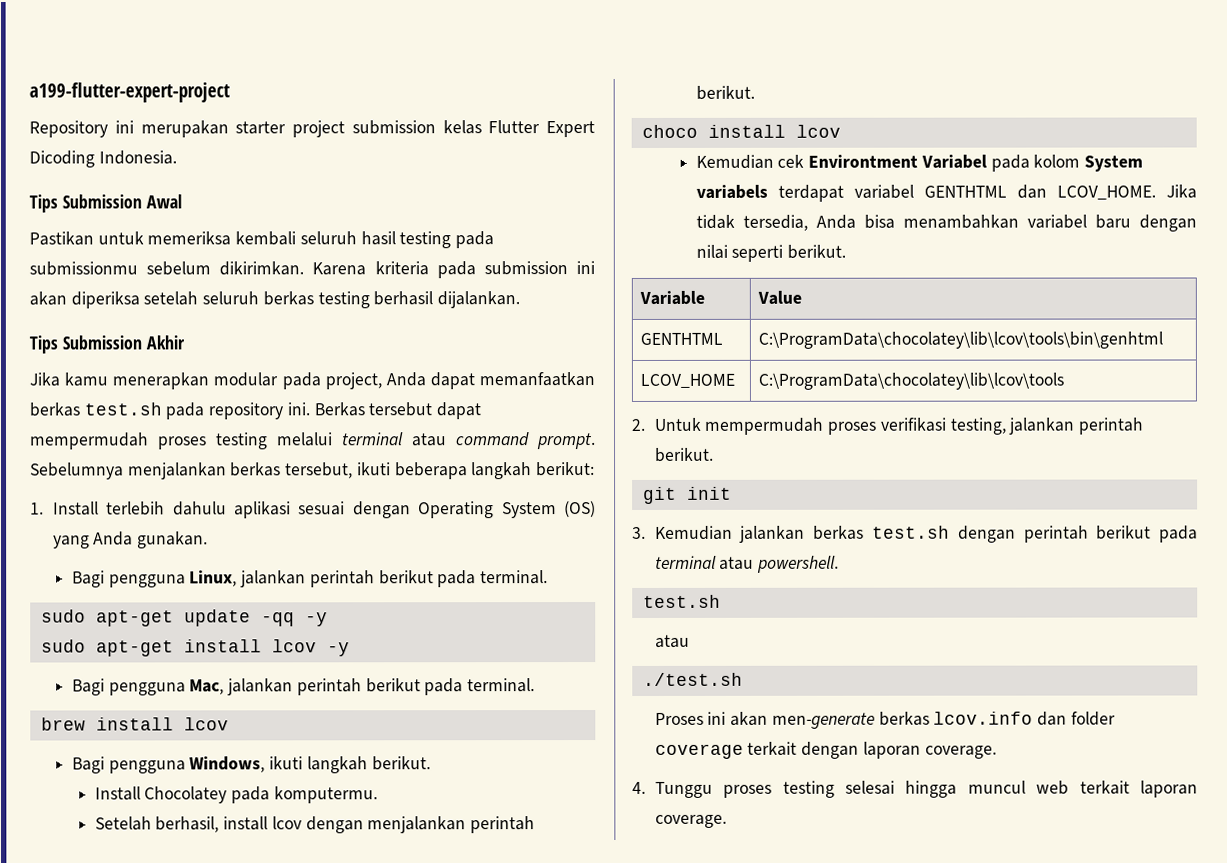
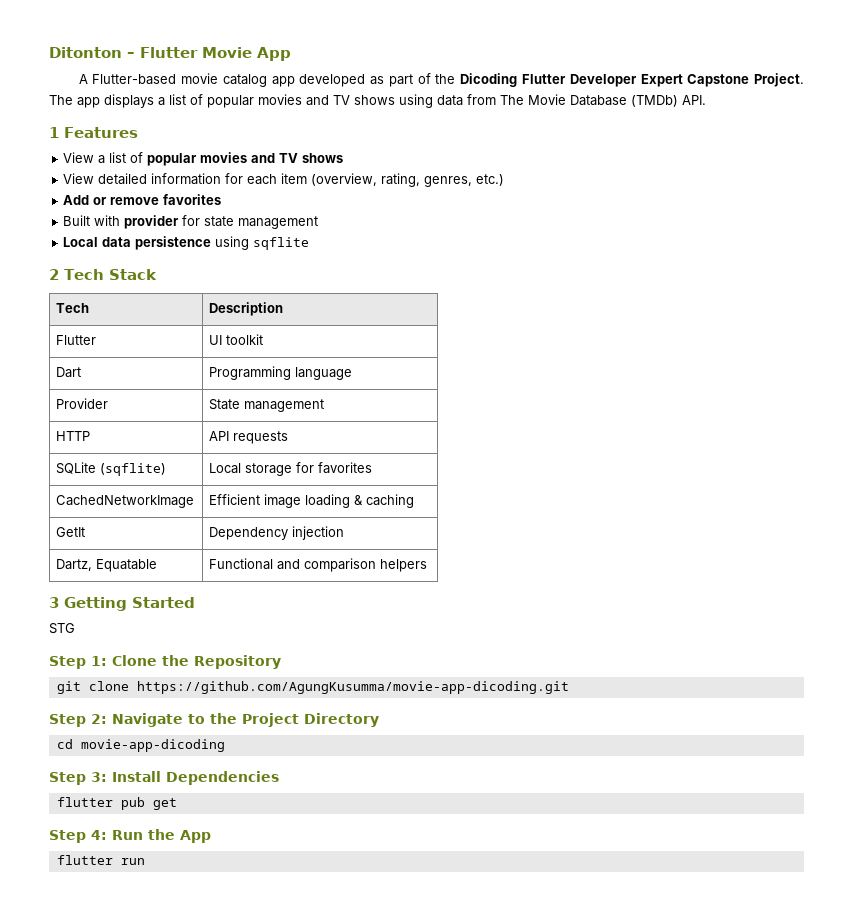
[29,82,230,103] [29,120,595,138] [29,150,177,168] [29,194,182,213] [29,231,495,249] [29,261,595,279] [29,291,521,309] [29,335,185,354] [29,372,595,390] [29,402,482,420] [30,432,596,450] [30,462,596,480] [30,501,596,519] [52,531,209,549] [71,570,549,588] [40,609,328,627] [40,639,350,657] [71,678,536,696] [40,717,229,731] [71,756,431,774] [94,786,378,804] [94,816,536,834] [695,85,755,100] [641,124,841,138] [695,154,1144,172] [695,184,1197,202] [695,214,1197,232] [695,244,847,262] [638,290,705,305] [756,290,802,305] [639,332,723,345] [757,331,1163,349] [639,373,735,388] [757,372,1064,390] [631,417,1145,435] [654,447,714,462] [642,486,732,504] [632,525,1198,543] [654,555,840,573] [642,594,721,608] [654,634,690,648] [642,672,743,686] [654,711,1116,729] [654,741,997,759] [632,780,1198,798] [654,814,727,828] a199-flutter-expert-project // Repository ini merupakan starter project submission kelas Flutter Expert Dicoding Indonesia. // Tips Submission Awal // Pastikan untuk memeriksa kembali seluruh hasil testing pada submissionmu sebelum dikirimkan. Karena kriteria pada submission ini akan diperiksa setelah seluruh berkas testing berhasil dijalankan. // Tips Submission Akhir // Jika kamu menerapkan modular pada project, Anda dapat memanfaatkan berkas test.sh pada repository ini. Berkas tersebut dapat mempermudah proses testing melalui terminal atau command prompt. Sebelumnya menjalankan berkas tersebut, ikuti beberapa langkah berikut: // 1. Install terlebih dahulu aplikasi sesuai dengan Operating System (OS) yang Anda gunakan. // Bagi pengguna Linux, jalankan perintah berikut pada terminal. // sudo apt-get update -qq -y // sudo apt-get install lcov -y // Bagi pengguna Mac, jalankan perintah berikut pada terminal. // brew install lcov // Bagi pengguna Windows, ikuti langkah berikut. // Install Chocolatey pada komputermu. // Setelah berhasil, install lcov dengan menjalankan perintah berikut. // choco install lcov // Kemudian cek Environtment Variabel pada kolom System variabels terdapat variabel GENTHTML dan LCOV_HOME. Jika tidak tersedia, Anda bisa menambahkan variabel baru dengan nilai seperti berikut. // Variable | Value // GENTHTML | C:\ProgramData\chocolatey\lib\lcov\tools\bin\genhtml // LCOV_HOME | C:\ProgramData\chocolatey\lib\lcov\tools // 2. Untuk mempermudah proses verifikasi testing, jalankan perintah berikut. // git init // 3. Kemudian jalankan berkas test.sh dengan perintah berikut pada terminal atau powershell. // test.sh // atau // ./test.sh // Proses ini akan men-generate berkas lcov.info dan folder coverage terkait dengan laporan coverage. // 4. Tunggu proses testing selesai hingga muncul web terkait laporan coverage. -> [49,47,291,61] [78,73,804,87] [49,94,706,108] [49,127,138,138] [63,152,344,166] [63,173,505,187] [63,194,222,205] [63,215,319,229] [63,236,310,250] [49,269,157,280] [56,303,90,313] [209,302,284,316] [56,335,97,345] [209,334,264,345] [56,367,82,378] [209,366,353,380] [56,398,109,409] [209,399,325,412] [56,431,91,441] [209,431,289,444] [56,462,167,476] [209,462,373,476] [56,495,195,508] [209,494,415,508] [56,527,86,537] [209,526,345,540] [56,559,158,572] [209,558,428,572] [49,597,195,611] [49,623,75,634] [49,655,281,669] [56,681,569,694] [49,713,379,727] [56,739,225,752] [49,771,279,785] [56,797,177,810] [49,829,211,843] [56,855,145,865] Ditonton – Flutter Movie App // A Flutter-based movie catalog app developed as part of the Dicoding Flutter Developer Expert Capstone Project. The app displays a list of popular movies and TV shows using data from The Movie Database (TMDb) API. // 1 Features // View a list of popular movies and TV shows // View detailed information for each item (overview, rating, genres, etc.) // Add or remove favorites // Built with provider for state management // Local data persistence using sqflite // 2 Tech Stack // Tech | Description // Flutter | UI toolkit // Dart | Programming language // Provider | State management // HTTP | API requests // SQLite (sqflite) | Local storage for favorites // CachedNetworkImage | Efficient image loading & caching // GetIt | Dependency injection // Dartz, Equatable | Functional and comparison helpers // 3 Getting Started // STG // Step 1: Clone the Repository // git clone https://github.com/AgungKusumma/movie-app-dicoding.git // Step 2: Navigate to the Project Directory // cd movie-app-dicoding // Step 3: Install Dependencies // flutter pub get // Step 4: Run the App // flutter run

